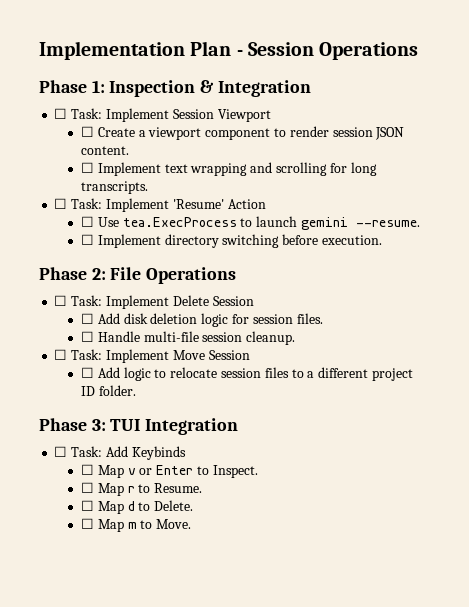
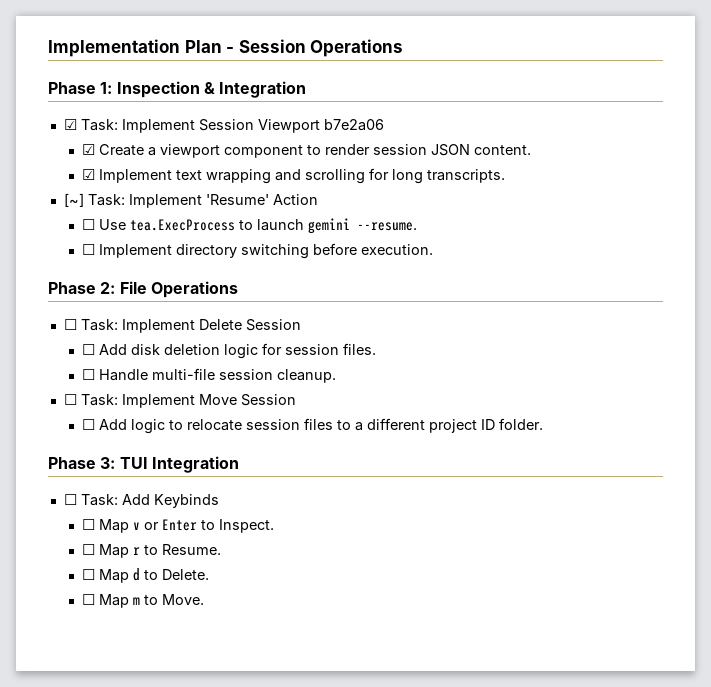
[54,108,68,119] ☐ -> [63,119,77,130] ☑
[81,126,95,137] // ☐ -> [323,119,384,131] [82,144,96,155] b7e2a06 // ☑
[81,162,95,173] ☐ -> [82,169,96,180] ☑
[54,198,68,209] ☐ -> [63,193,84,207] [~]

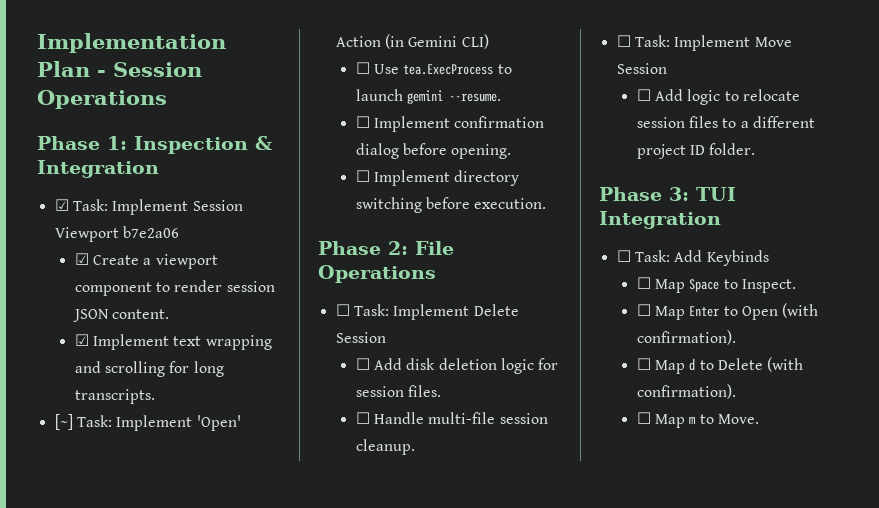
[205,194,269,205] 'Resume' -> [196,415,241,431] 'Open'
(318, 199) none -> [384,34,489,49] (in Gemini CLI)
(418, 226) none -> [355,116,545,132] [355,143,512,159] // ☐ Implement confirmation dialog before opening.
[133,519,198,531] v or Enter -> [689,279,720,292] Space
[133,544,222,555] r to Resume. -> [689,303,819,320] [636,330,736,345] Enter to Open (with confirmation).
[162,569,210,580] Delete. -> [718,357,804,372] [636,384,736,399] Delete (with confirmation).

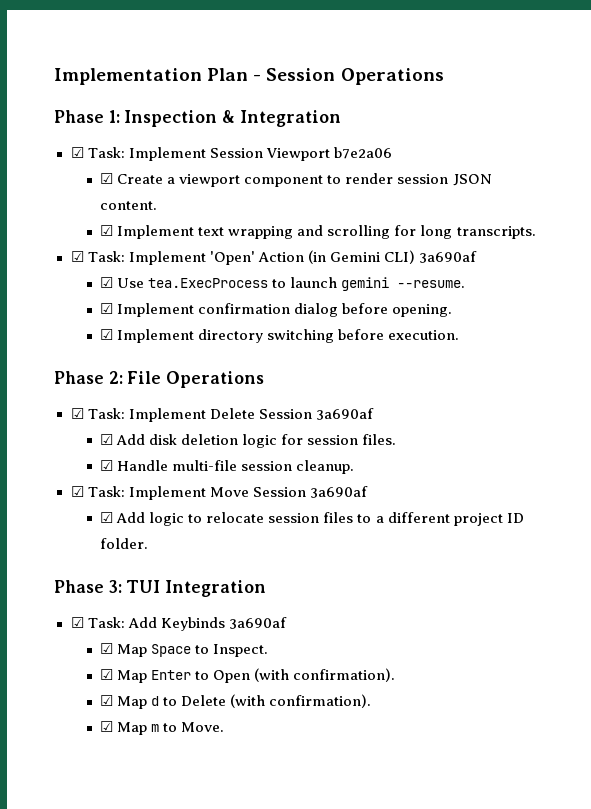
[54,414,73,430] [~] -> [70,251,84,262] ☑
[355,62,370,74] // ☐ -> [418,251,477,263] [100,277,114,288] 3a690af // ☑
[355,116,370,128] ☐ -> [100,303,114,314] ☑
[355,170,370,182] ☐ -> [100,329,114,340] ☑
[335,304,350,316] ☐ -> [70,408,84,419] ☑
[355,358,370,370] // ☐ -> [315,408,374,420] [100,434,114,445] 3a690af // ☑
[355,412,370,424] ☐ -> [100,460,114,471] ☑
[616,35,631,47] ☐ -> [70,486,84,497] ☑
[636,89,651,101] // ☐ -> [309,486,368,498] [100,512,114,523] 3a690af // ☑
[616,250,631,262] ☐ -> [70,617,84,628] ☑
[636,277,651,289] // ☐ -> [228,617,287,629] [100,643,114,654] 3a690af // ☑
[636,304,651,316] ☐ -> [100,669,114,680] ☑
[636,358,651,370] ☐ -> [100,695,114,706] ☑
[636,412,651,424] ☐ -> [100,721,114,732] ☑

